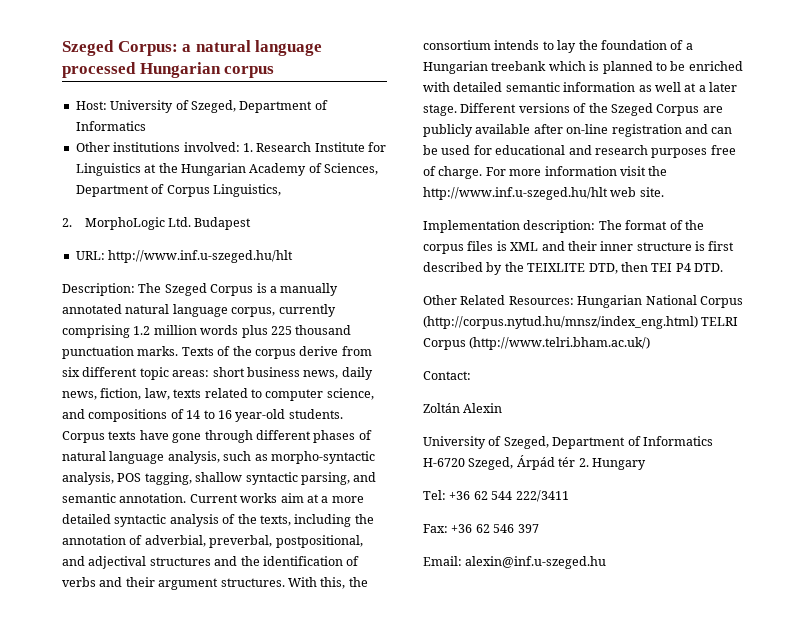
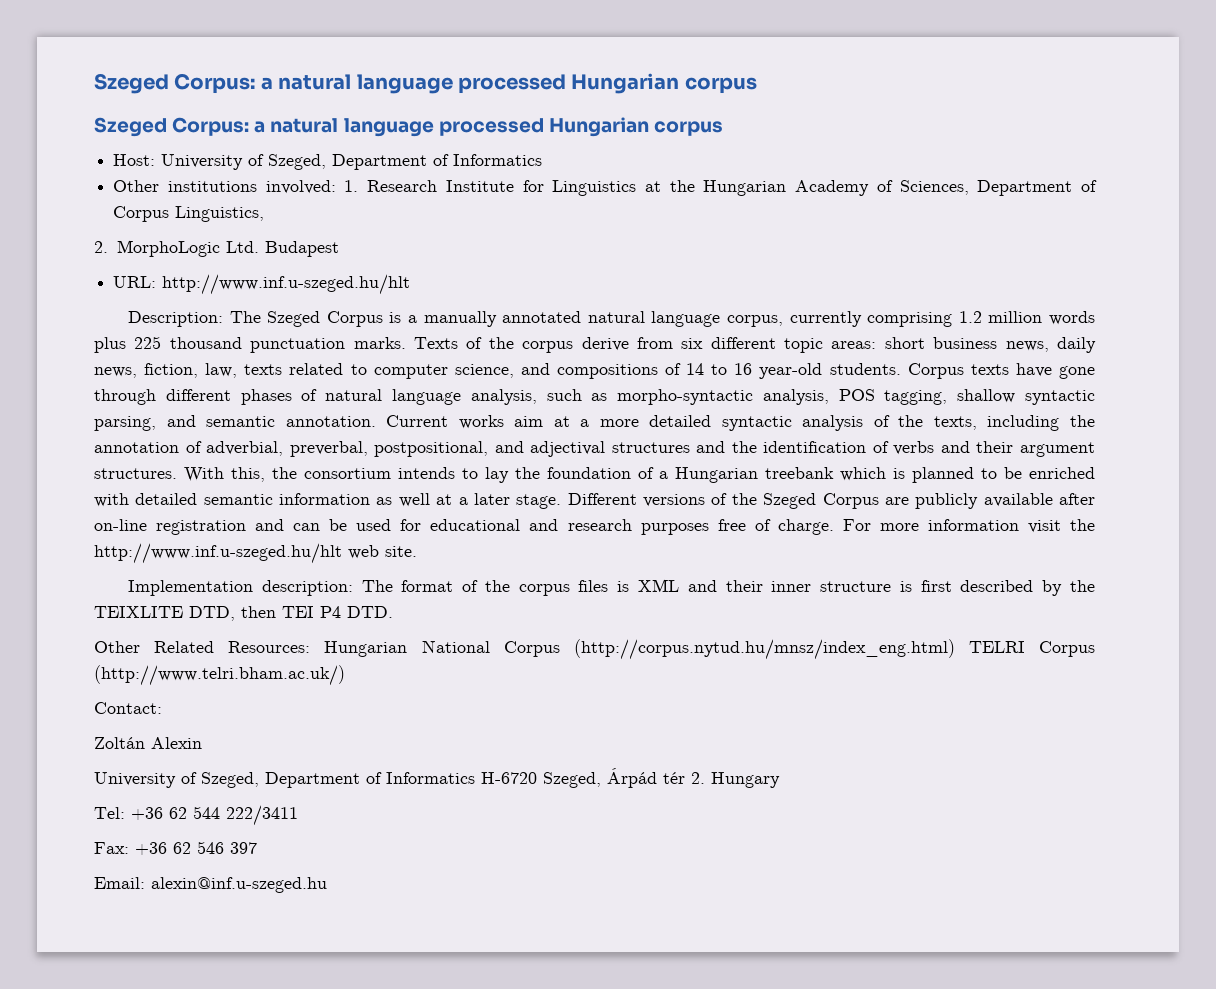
[62,40,323,56] [62,62,275,78] Szeged Corpus: a natural language processed Hungarian corpus -> [94,73,757,94] [94,117,723,137] Szeged Corpus: a natural language processed Hungarian corpus // Szeged Corpus: a natural language processed Hungarian corpus

